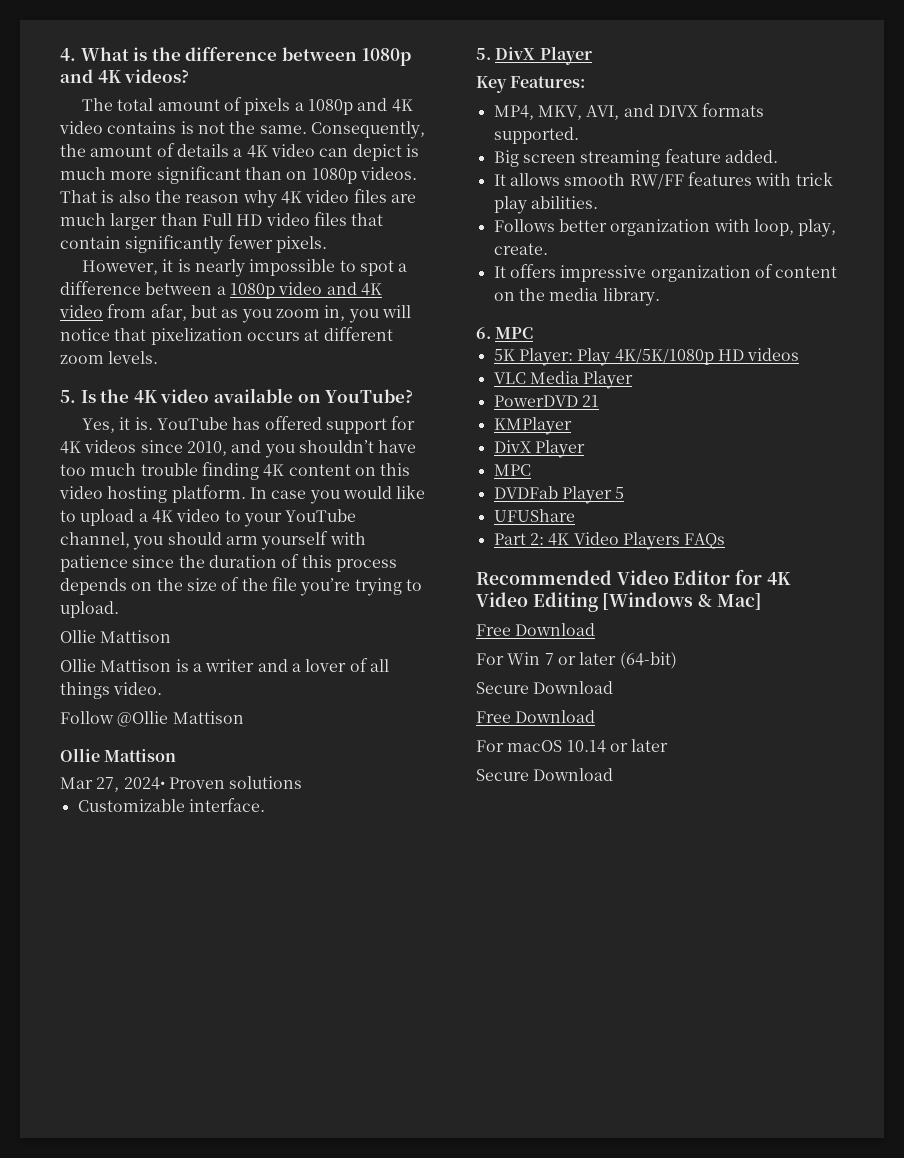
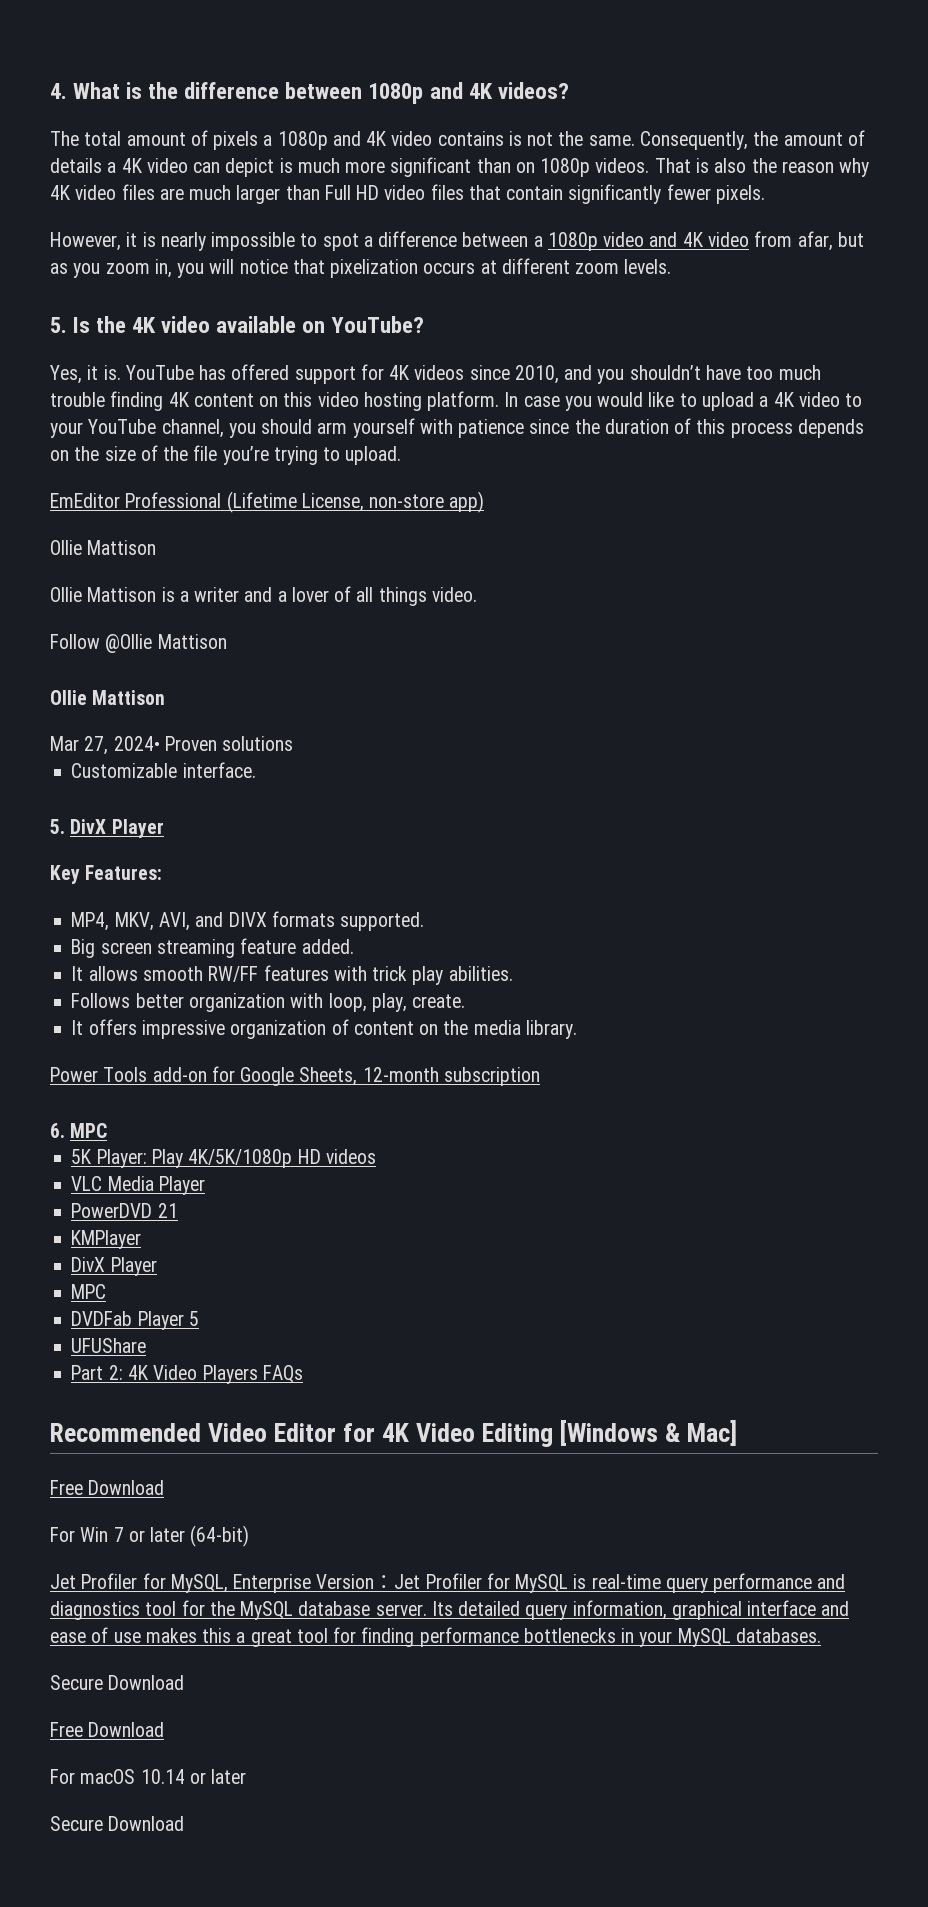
(119, 609) none -> [50,491,485,513] // EmEditor Professional (Lifetime License, non-store app)
(660, 297) none -> [50,1066,540,1086] // Power Tools add-on for Google Sheets, 12-month subscription
(677, 660) none -> [50,1573,846,1593] [50,1600,850,1620] [50,1627,821,1647] // Jet Profiler for MySQL, Enterprise Version：Jet Profiler for MySQL is real-time query performance and diagnostics tool for the MySQL database server. Its detailed query information, graphical interface and ease of use makes this a great tool for finding performance bottlenecks in your MySQL databases.

